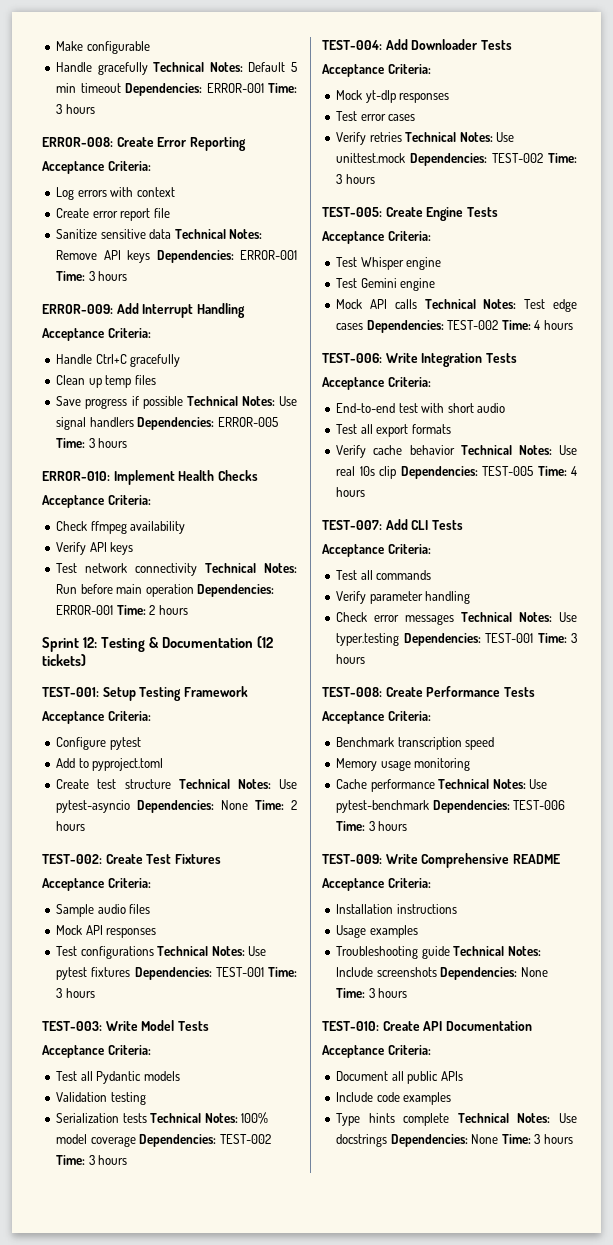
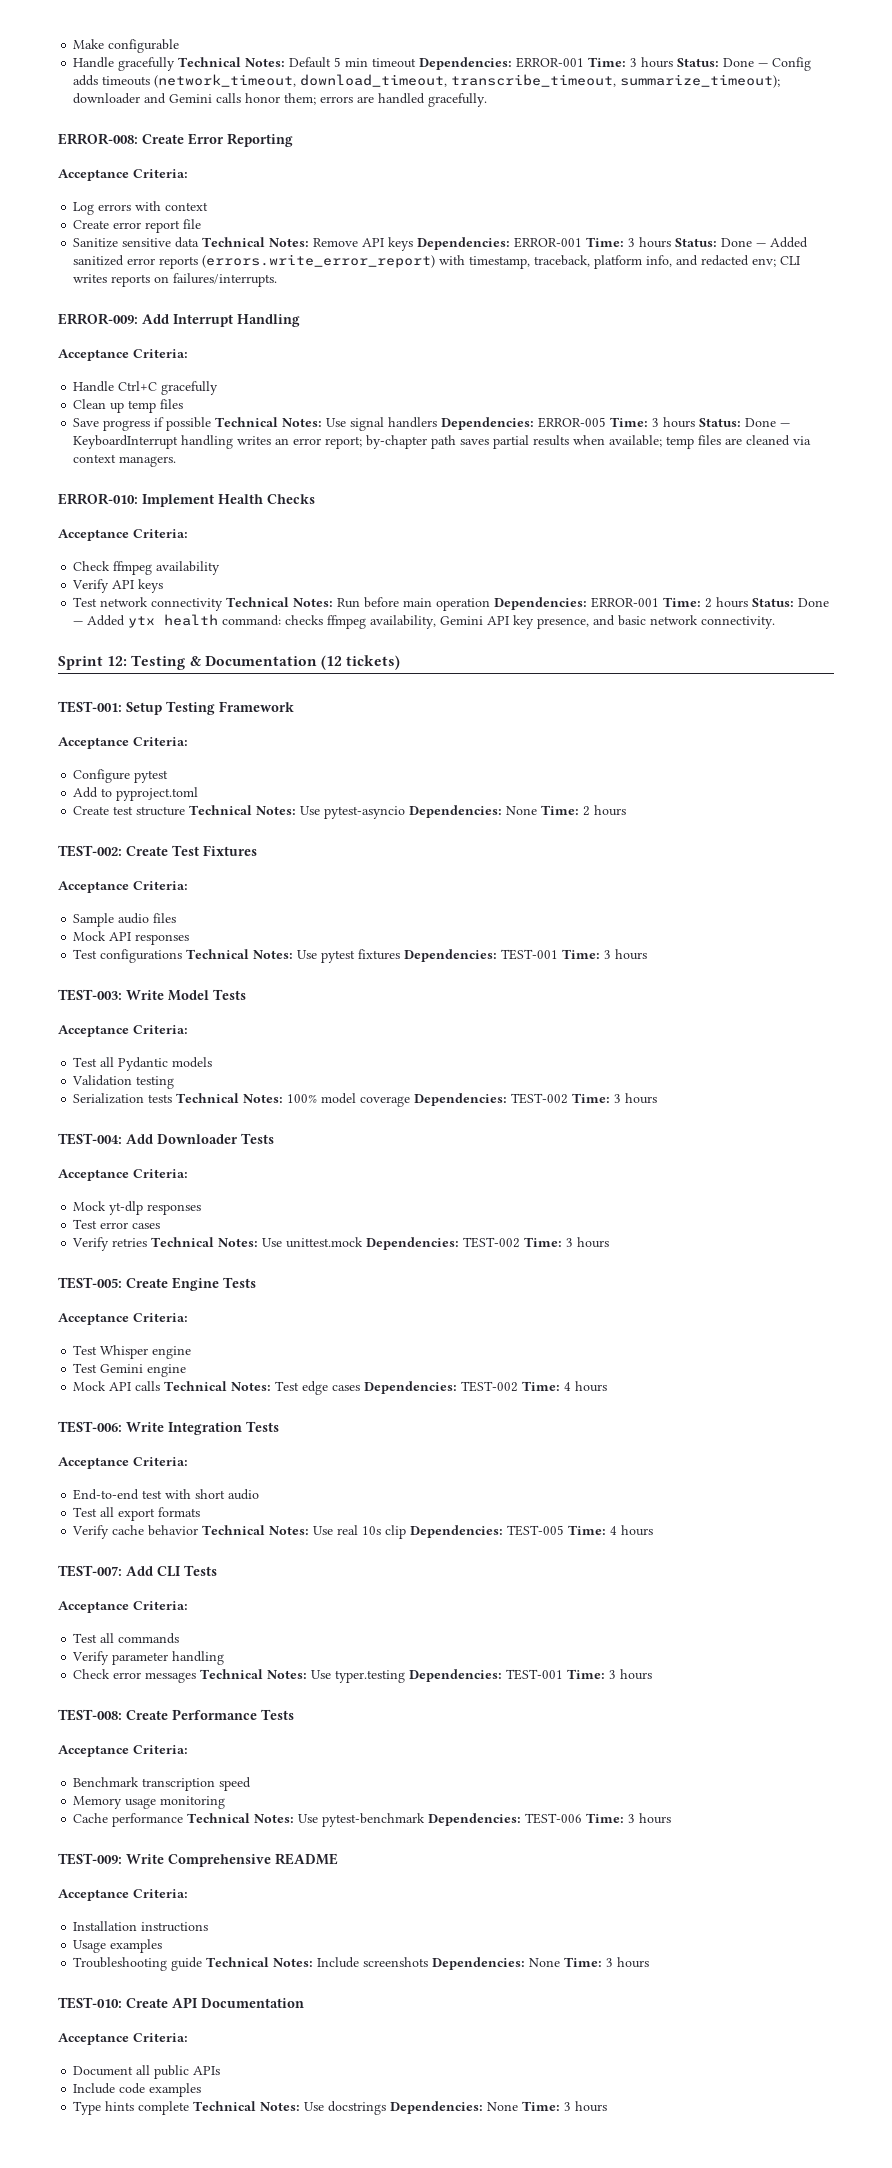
(95, 109) none -> [677,57,812,71] [73,74,781,88] [73,93,488,107] Status: Done — Config adds timeouts (network_timeout, download_timeout, transcribe_timeout, summarize_timeout); downloader and Gemini calls honor them; errors are handled gracefully.
(128, 276) none -> [675,237,809,248] [73,254,801,269] [73,273,278,287] Status: Done — Added sanitized error reports (errors.write_error_report) with timestamp, traceback, platform info, and redacted env; CLI writes reports on failures/interrupts.
(128, 443) none -> [699,418,791,427] [73,435,812,449] [73,454,177,467] Status: Done — KeyboardInterrupt handling writes an error report; by-chapter path saves partial results when available; temp files are cleaned via context managers.
(188, 610) none -> [752,598,830,607] [73,614,776,629] Status: Done — Added ytx health command: checks ffmpeg availability, Gemini API key presence, and basic network connectivity.

